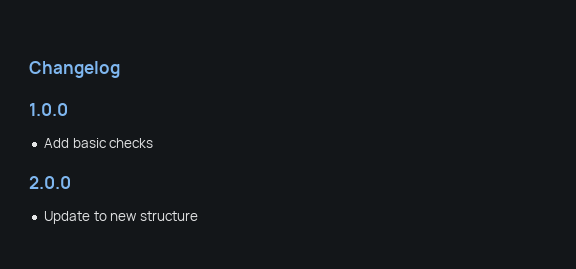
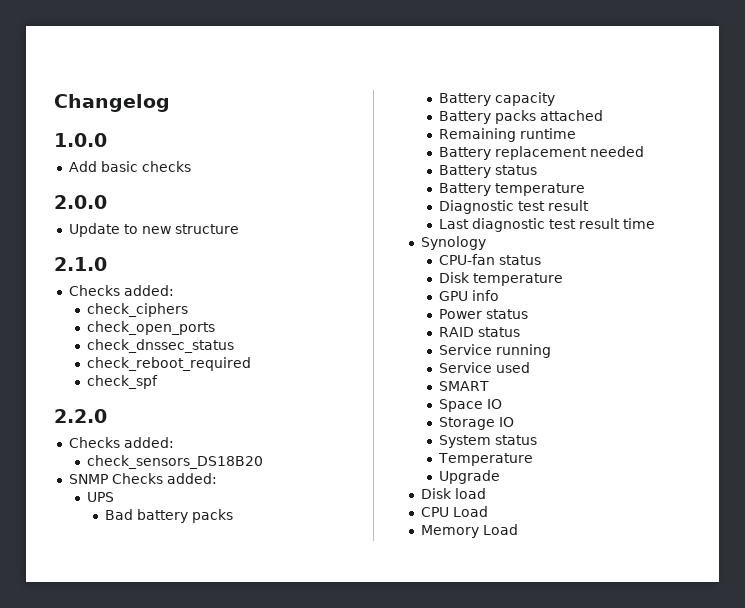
(198, 216) none -> [54,257,107,271] [68,285,174,296] [87,303,189,317] [87,321,216,335] [87,339,235,353] [87,357,252,371] [87,375,159,389] [54,409,107,423] [68,437,174,448] [87,455,264,469] [68,473,217,484] [87,492,115,502] [105,509,234,523] [439,92,556,106] [439,110,604,124] [439,128,577,142] [439,146,645,160] [439,165,538,178] [439,183,586,196] [439,200,590,214] [439,218,656,232] [421,236,487,250] [439,254,542,265] [439,272,564,286] [439,290,500,301] [439,309,529,319] [439,327,521,337] [439,344,552,358] [439,362,531,373] [439,381,490,391] [439,399,503,412] [439,417,515,430] [439,435,538,448] [438,453,534,466] [439,470,501,484] [421,488,487,499] [421,506,489,517] [421,524,519,538] // 2.1.0 // Checks added: // check_ciphers // check_open_ports // check_dnssec_status // check_reboot_required // check_spf // 2.2.0 // Checks added: // check_sensors_DS18B20 // SNMP Checks added: // UPS // Bad battery packs // Battery capacity // Battery packs attached // Remaining runtime // Battery replacement needed // Battery status // Battery temperature // Diagnostic test result // Last diagnostic test result time // Synology // CPU-fan status // Disk temperature // GPU info // Power status // RAID status // Service running // Service used // SMART // Space IO // Storage IO // System status // Temperature // Upgrade // Disk load // CPU Load // Memory Load

